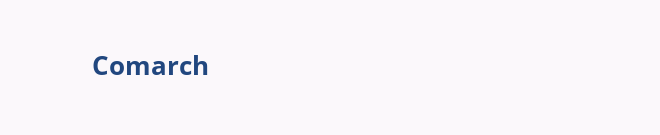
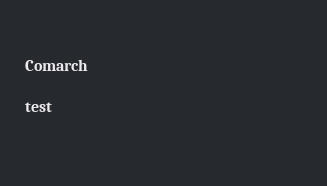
(209, 65) none -> [25,102,52,112] // test

